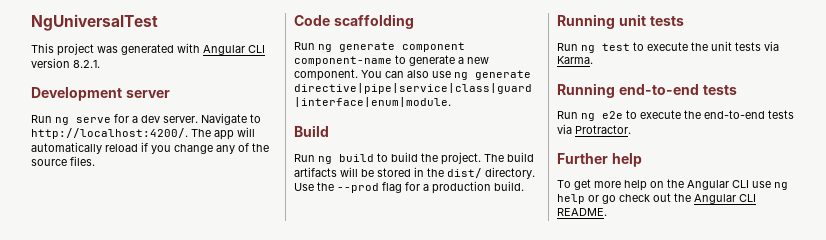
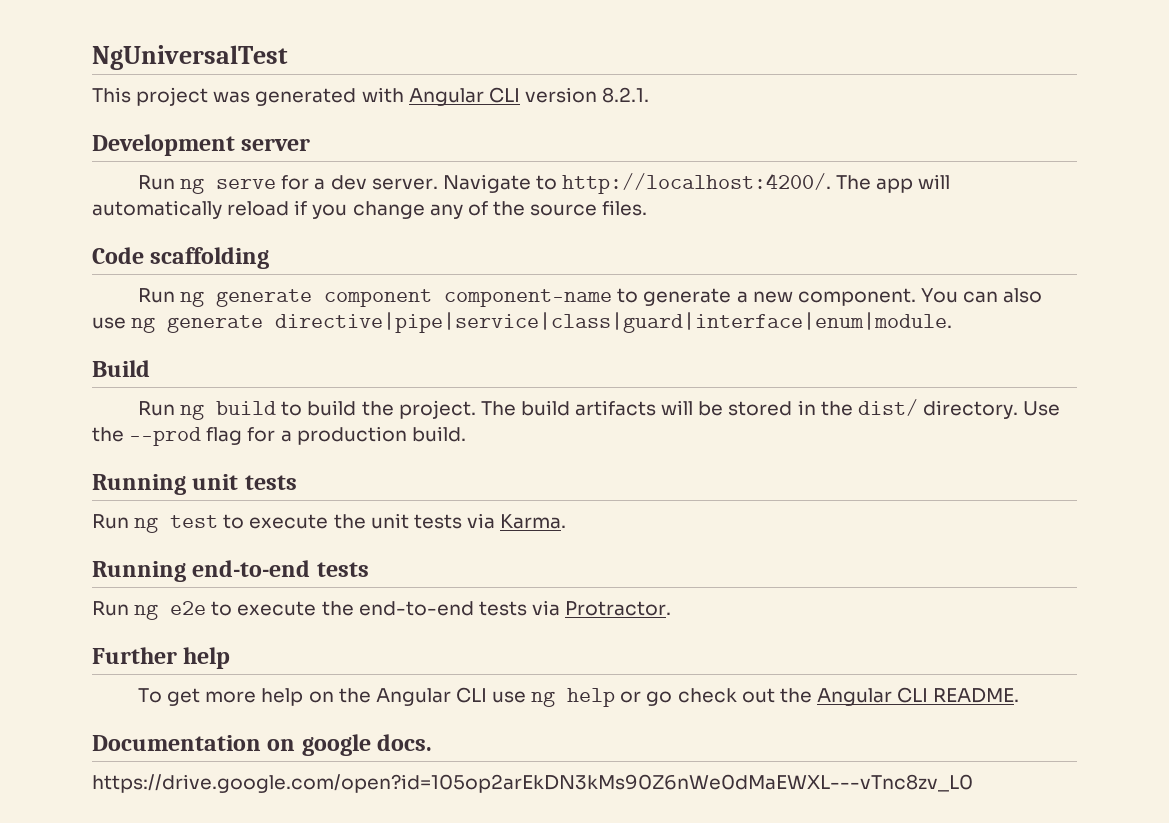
(607, 212) none -> [92,734,433,756] [92,774,973,793] // Documentation on google docs. // https://drive.google.com/open?id=105op2arEkDN3kMs90Z6nWe0dMaEWXL---vTnc8zv_L0

